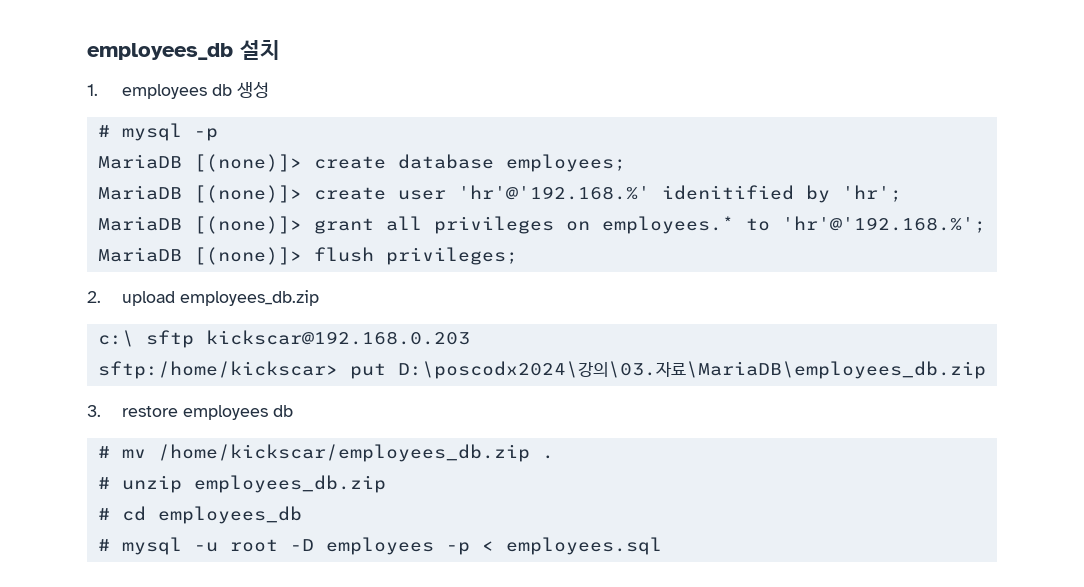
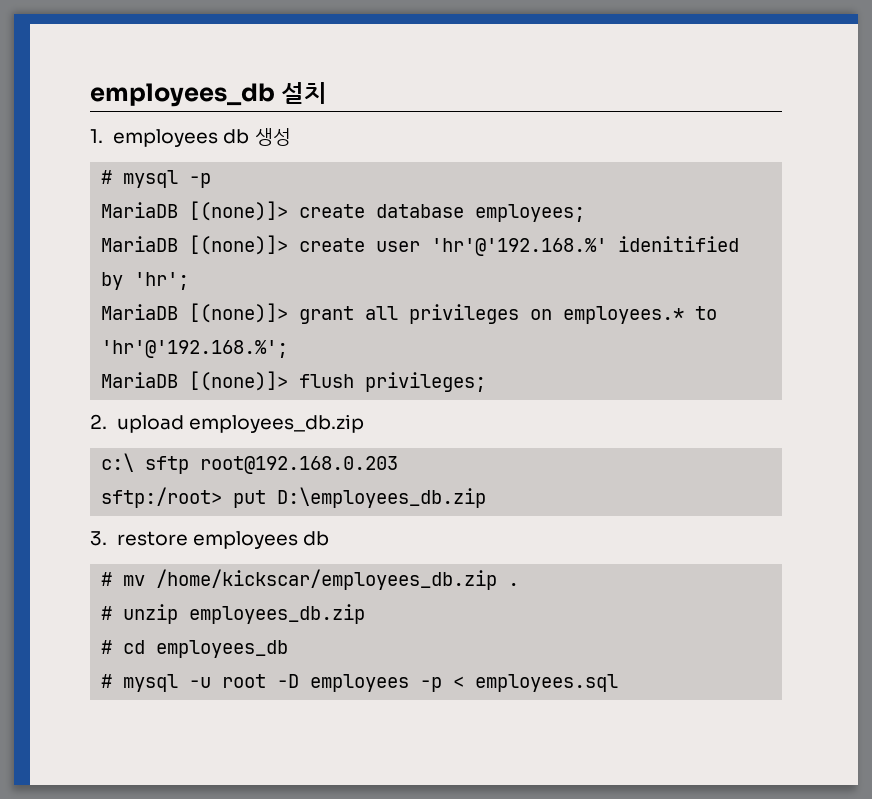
[205,330,470,345] [97,361,986,379] kickscar@192.168.0.203 // sftp:/home/kickscar> put D:\poscodx2024\강의\03.자료\MariaDB\employees_db.zip -> [200,456,399,474] [101,487,487,508] root@192.168.0.203 // sftp:/root> put D:\employees_db.zip

